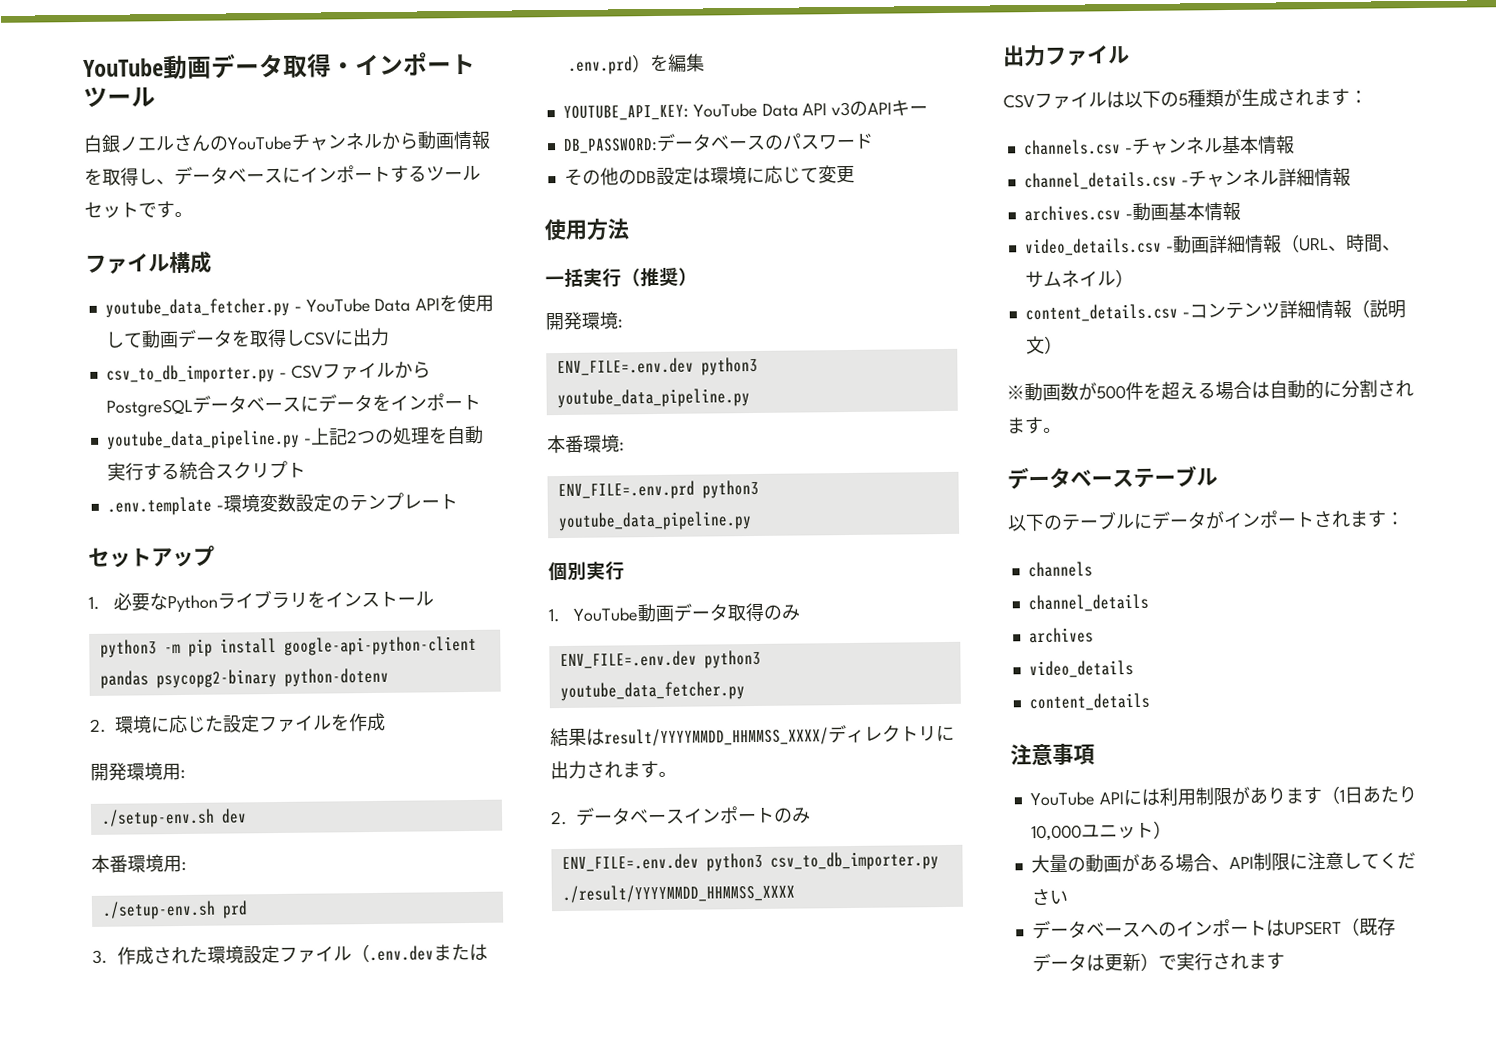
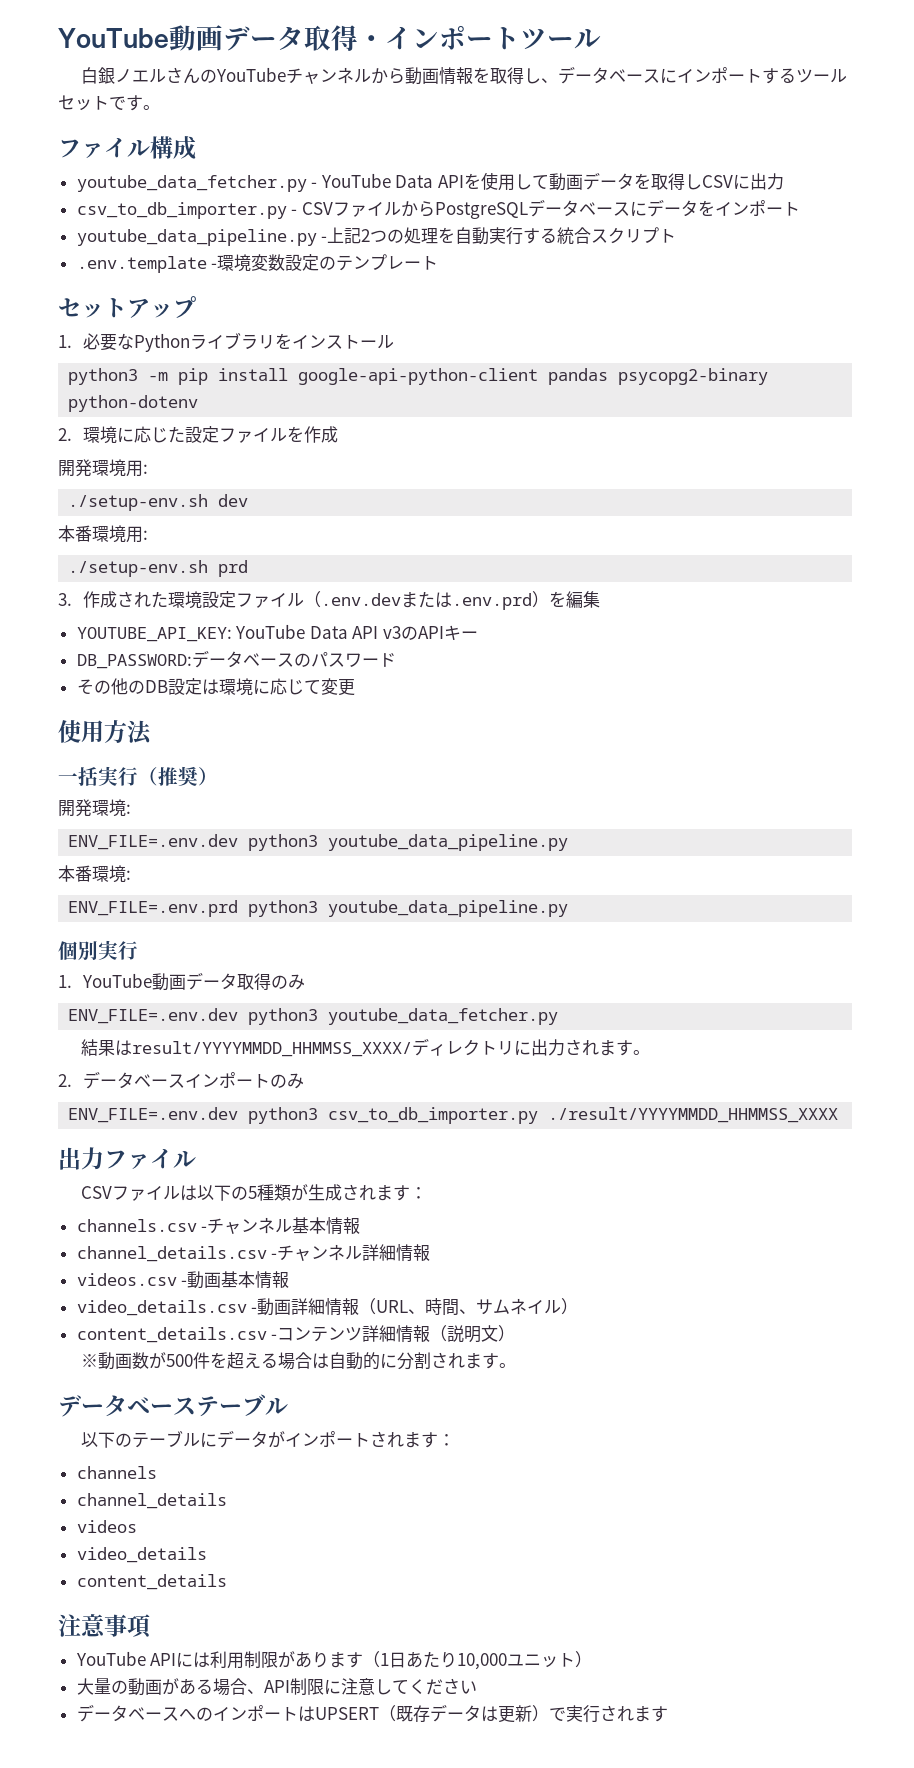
[1023,205,1121,222] archives.csv -> [76,1273,177,1286] videos.csv
[1028,627,1094,644] archives -> [76,1520,137,1533] videos

